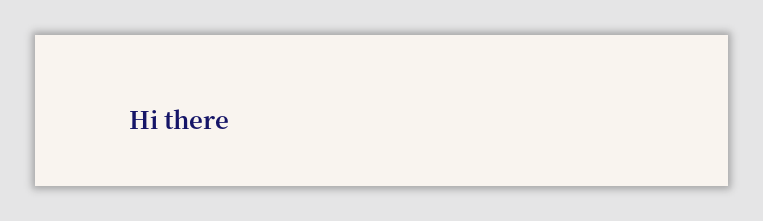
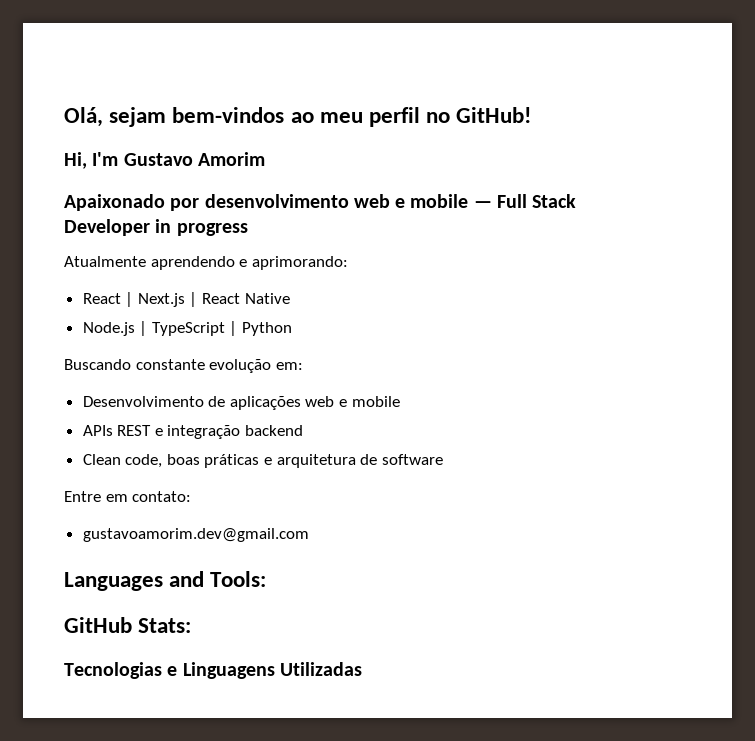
[129,109,230,129] Hi there -> [64,107,532,127] [64,152,265,169] [64,194,577,211] [64,219,248,236] [64,256,348,270] [82,292,290,307] [82,321,293,336] [64,359,303,373] [82,396,400,410] [82,425,304,439] [82,454,443,468] [64,491,192,502] [82,528,309,542] [64,571,267,591] [64,617,192,633] [64,662,362,679] Olá, sejam bem-vindos ao meu perfil no GitHub! // Hi, I'm Gustavo Amorim // Apaixonado por desenvolvimento web e mobile — Full Stack Developer in progress // Atualmente aprendendo e aprimorando: // React | Next.js | React Native // Node.js | TypeScript | Python // Buscando constante evolução em: // Desenvolvimento de aplicações web e mobile // APIs REST e integração backend // Clean code, boas práticas e arquitetura de software // Entre em contato: // gustavoamorim.dev@gmail.com // Languages and Tools: // GitHub Stats: // Tecnologias e Linguagens Utilizadas

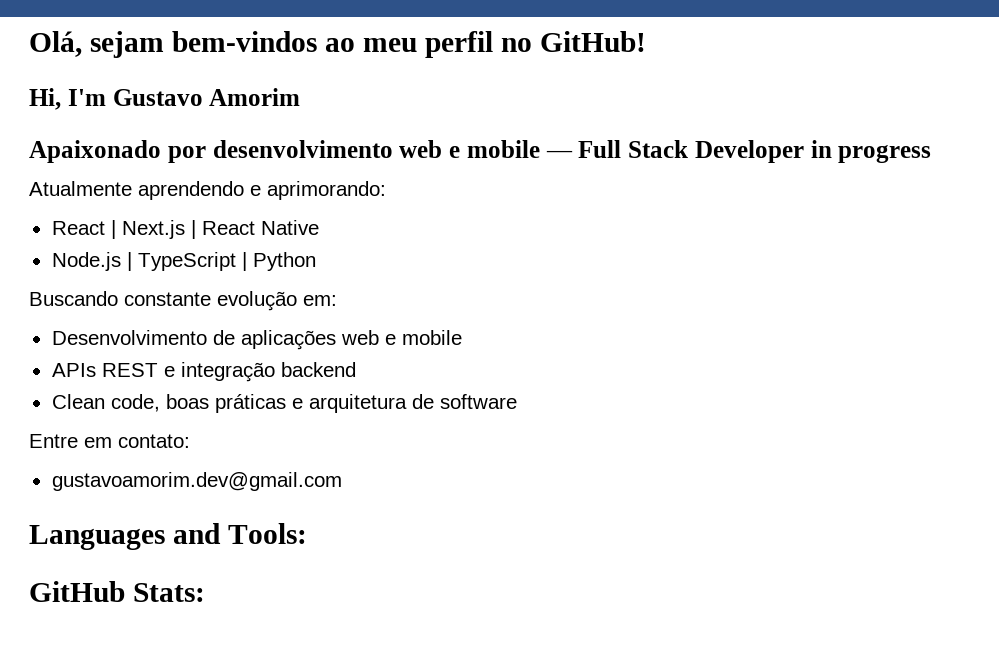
[64,662,362,679] // Tecnologias e Linguagens Utilizadas -> (205, 592) none

